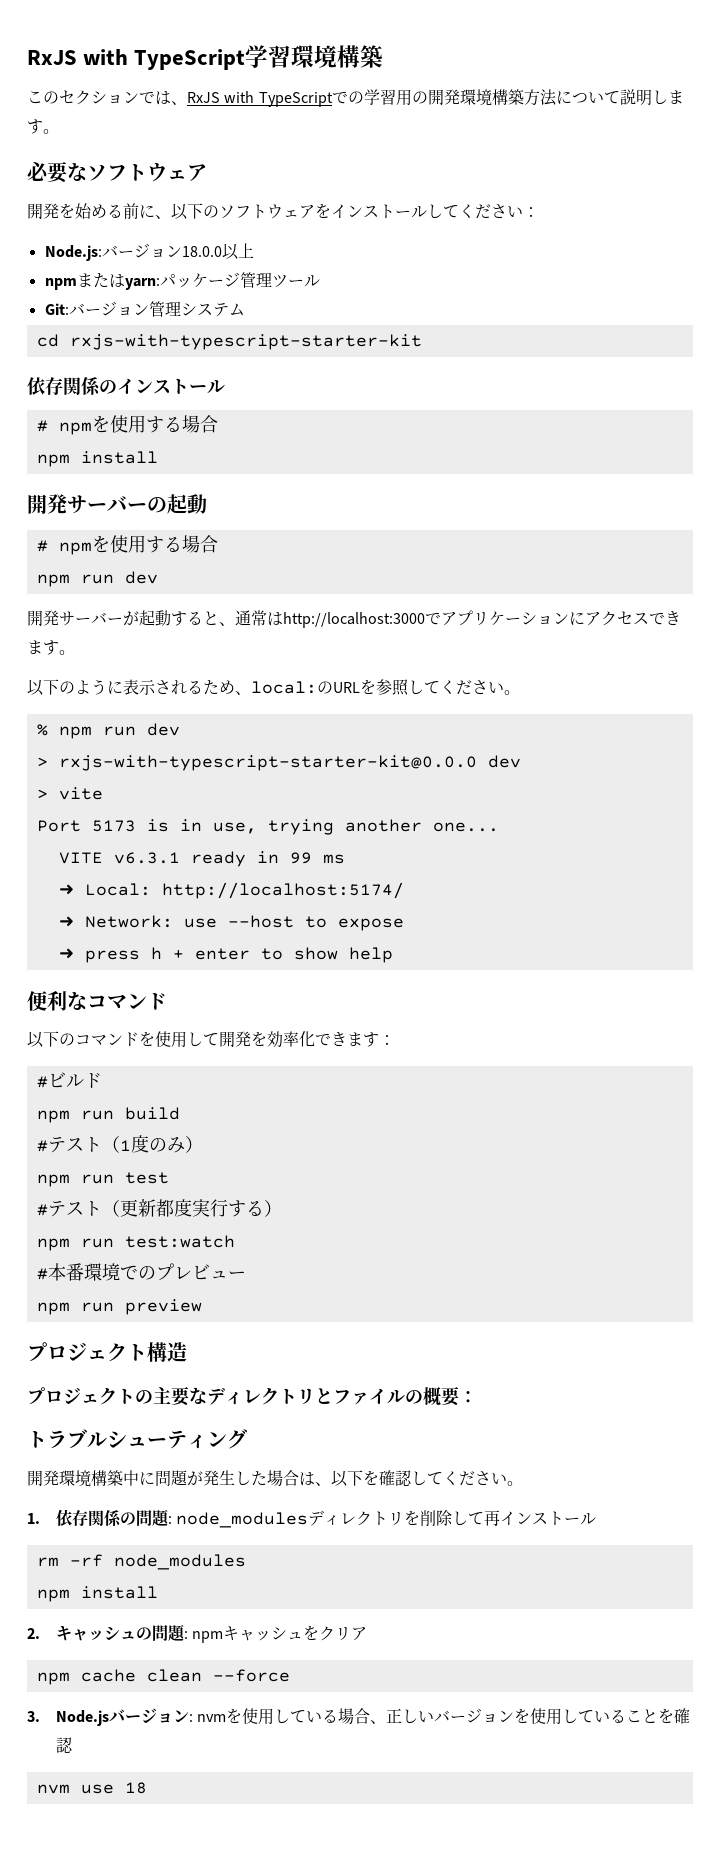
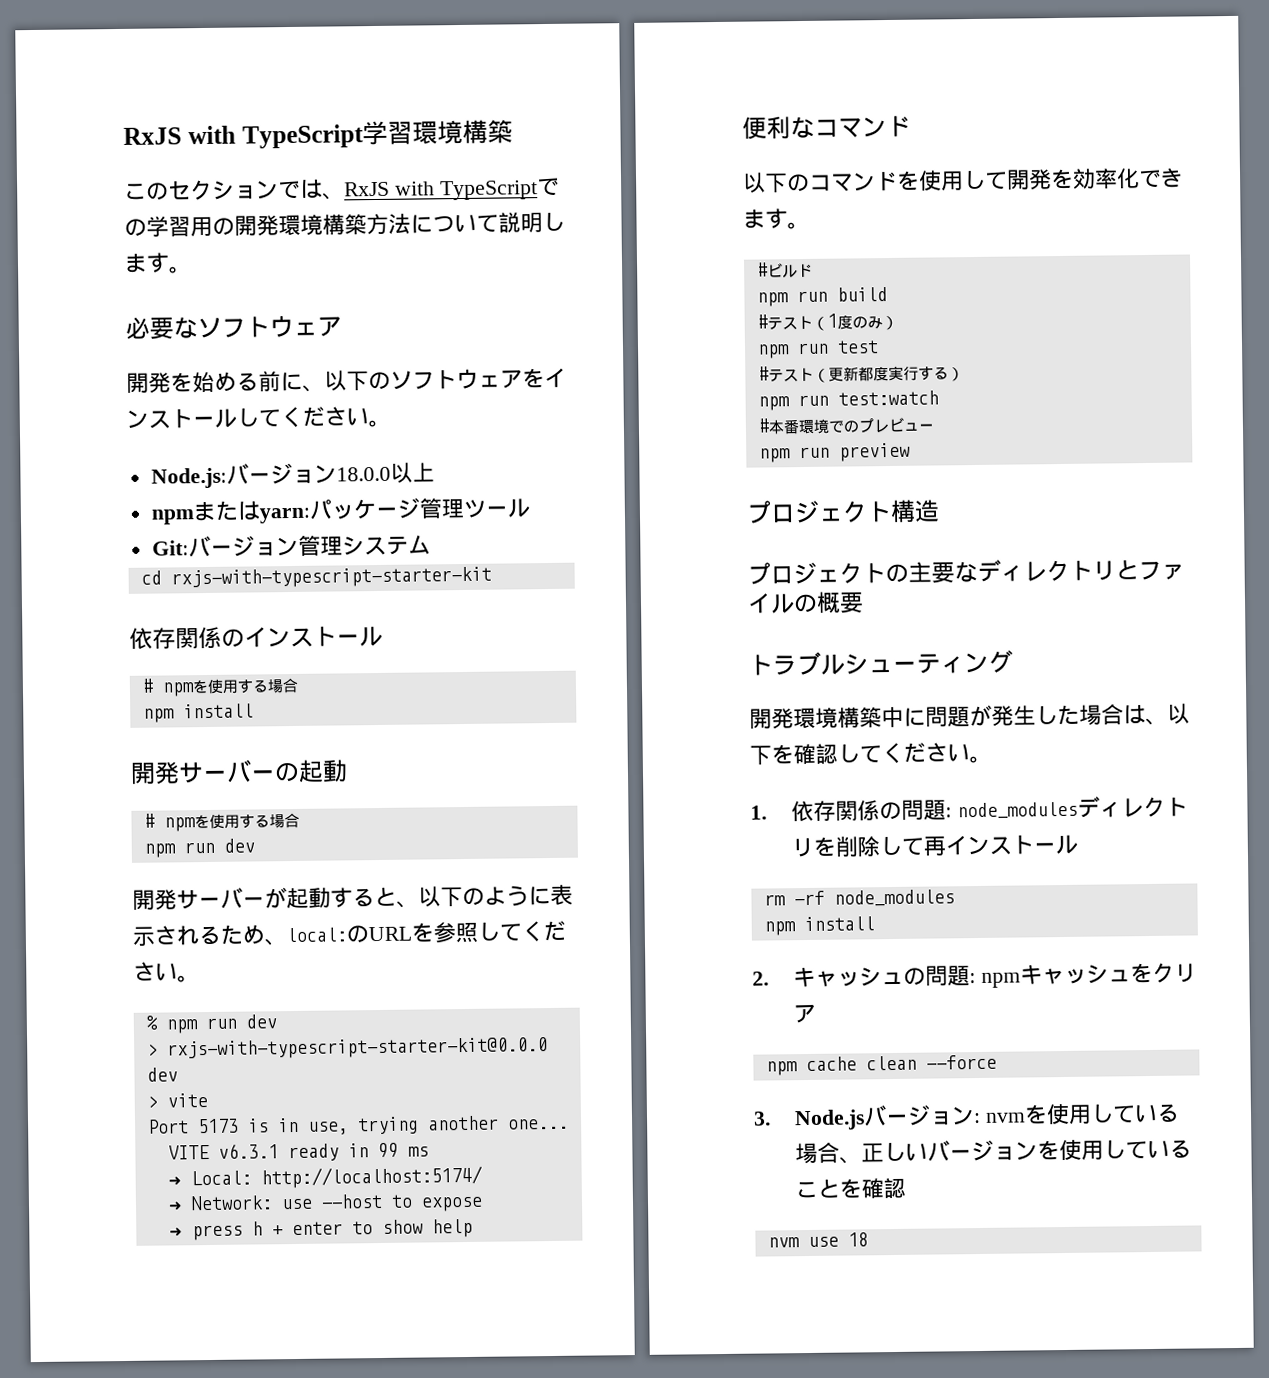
[523,207,539,217] ： -> [368,419,391,428] 。
[235,610,681,628] [27,640,75,655] 通常はhttp://localhost:3000でアプリケーションにアクセスできます。 // -> (419, 904) none
[379,1035,395,1045] ： -> [787,221,810,230] 。
[459,1391,477,1403] ： -> (864, 603) none

